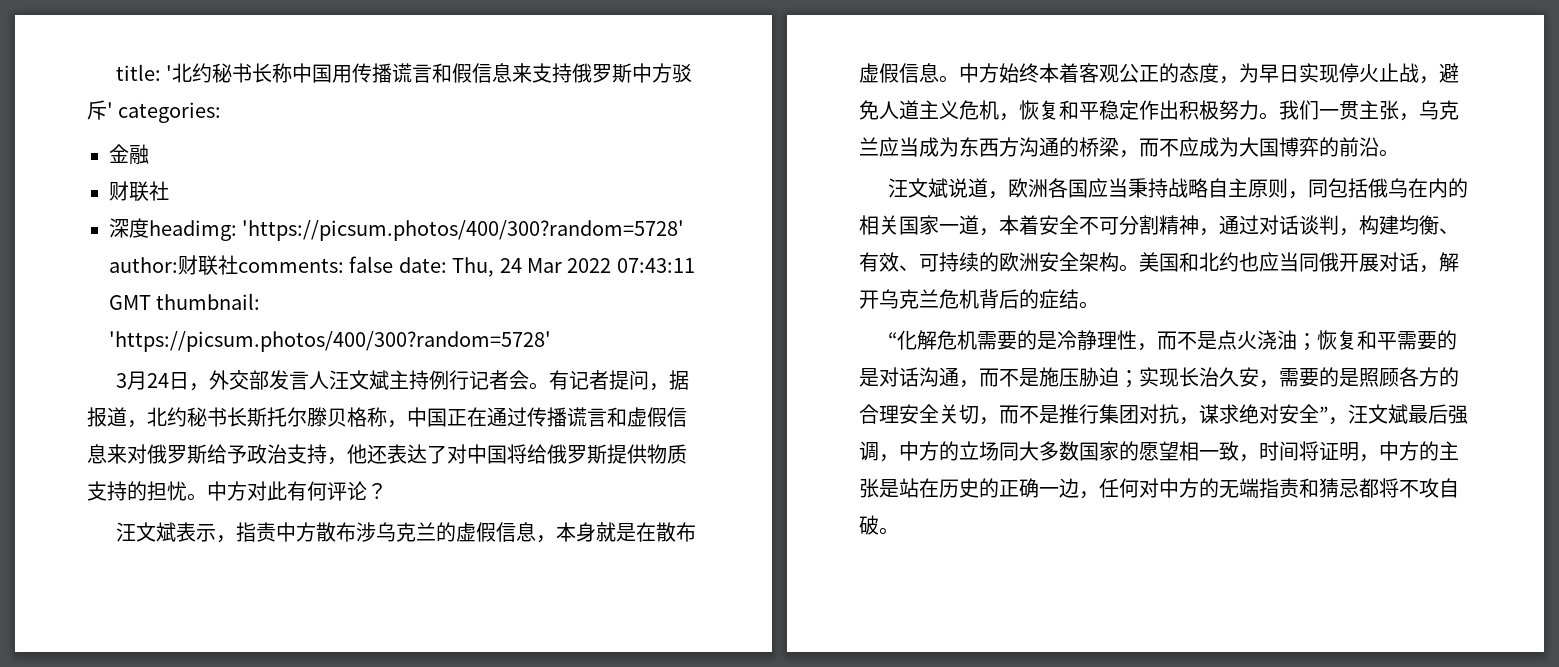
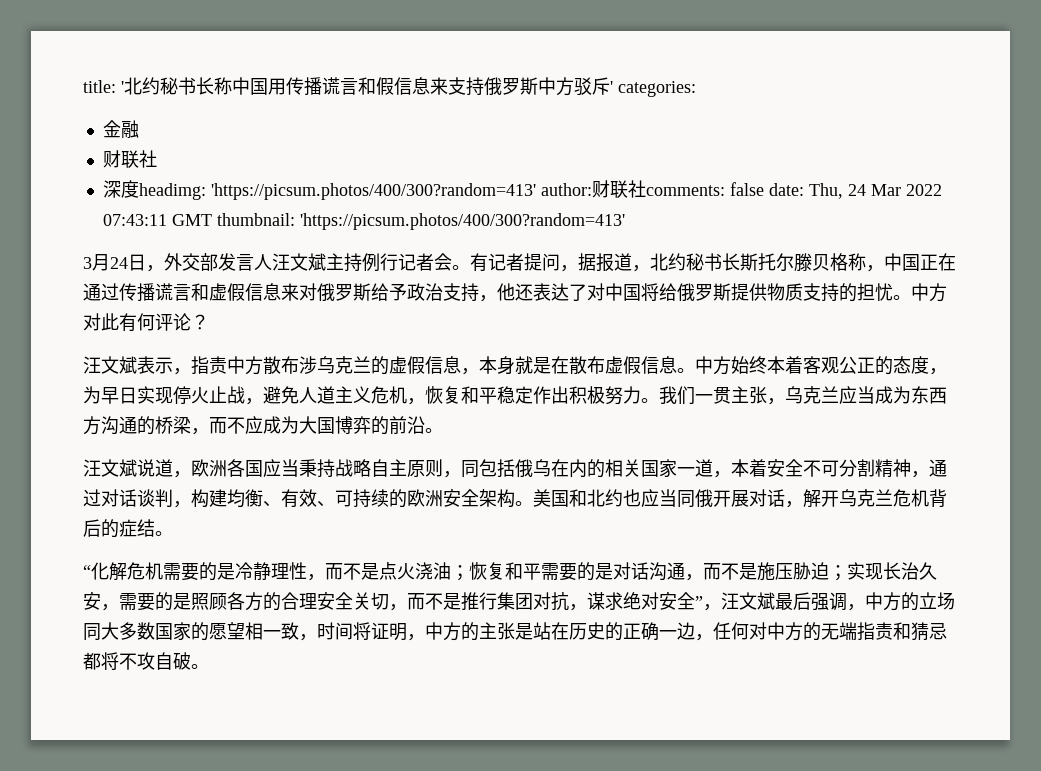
[242,220,685,241] 'https://picsum.photos/400/300?random=5728' -> [210,183,536,200] 'https://picsum.photos/400/300?random=413'
[109,331,551,352] 'https://picsum.photos/400/300?random=5728' -> [299,213,625,230] 'https://picsum.photos/400/300?random=413'

